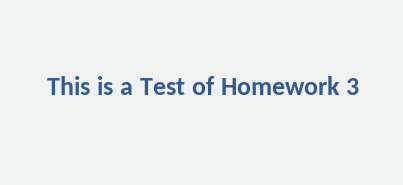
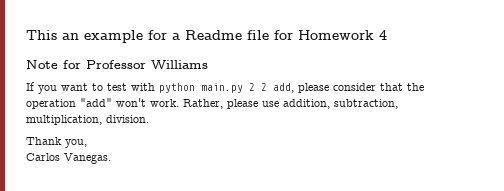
[97,76,360,95] is a Test of Homework 3 -> [62,30,387,43] [26,60,208,69] [26,82,424,94] [26,98,398,109] [26,115,149,125] [26,137,87,148] [26,153,111,164] an example for a Readme file for Homework 4 // Note for Professor Williams // If you want to test with python main.py 2 2 add, please consider that the operation "add" won't work. Rather, please use addition, subtraction, multiplication, division. // Thank you, // Carlos Vanegas.

